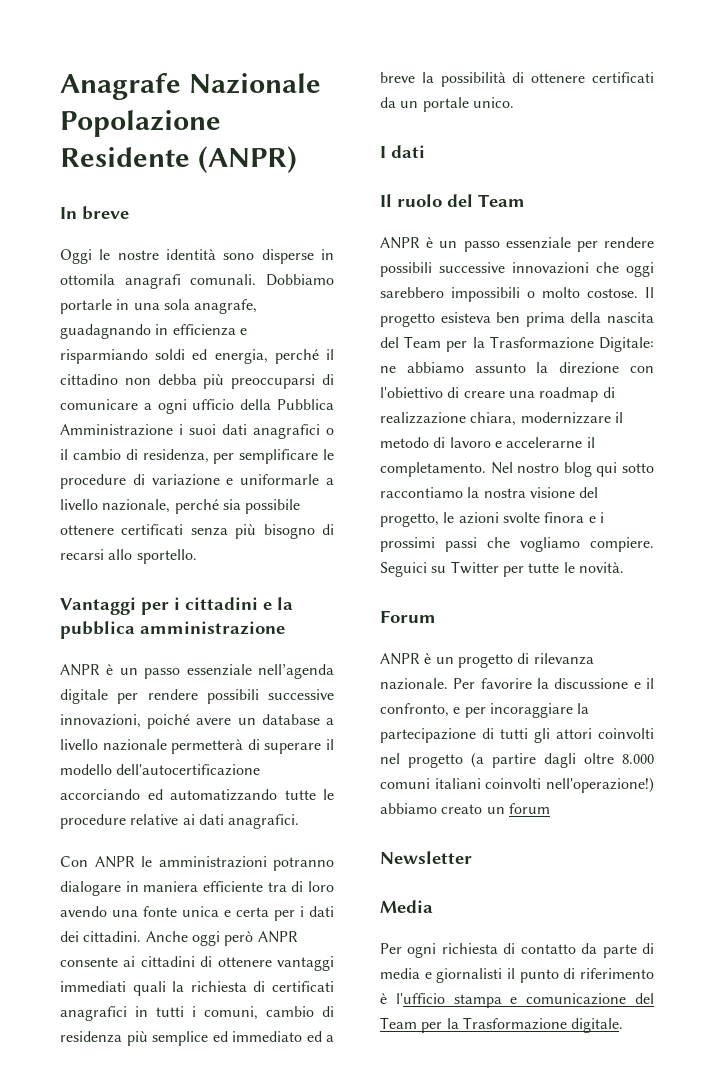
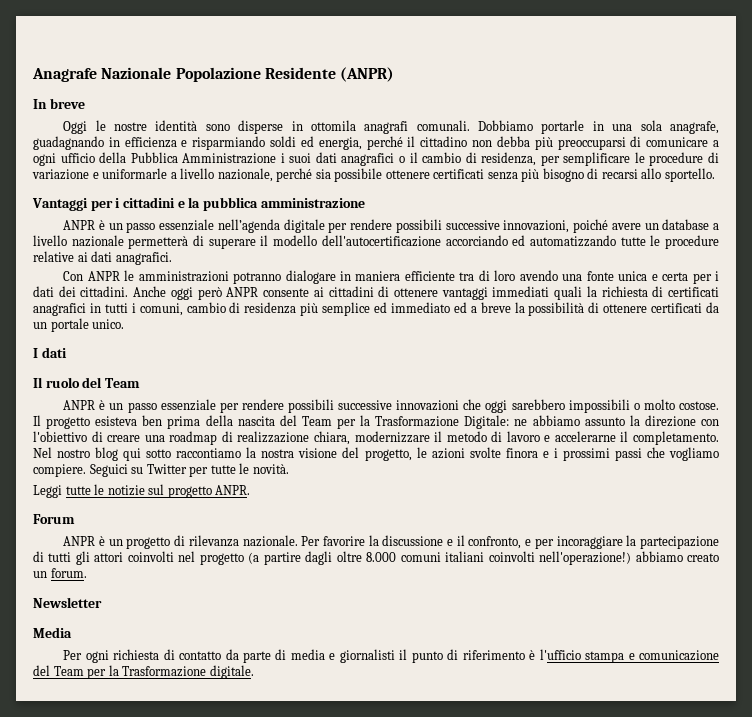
(624, 567) none -> [33,484,251,498] // Leggi tutte le notizie sul progetto ANPR.
[508,803,550,814] forum -> [50,568,87,578] forum.

